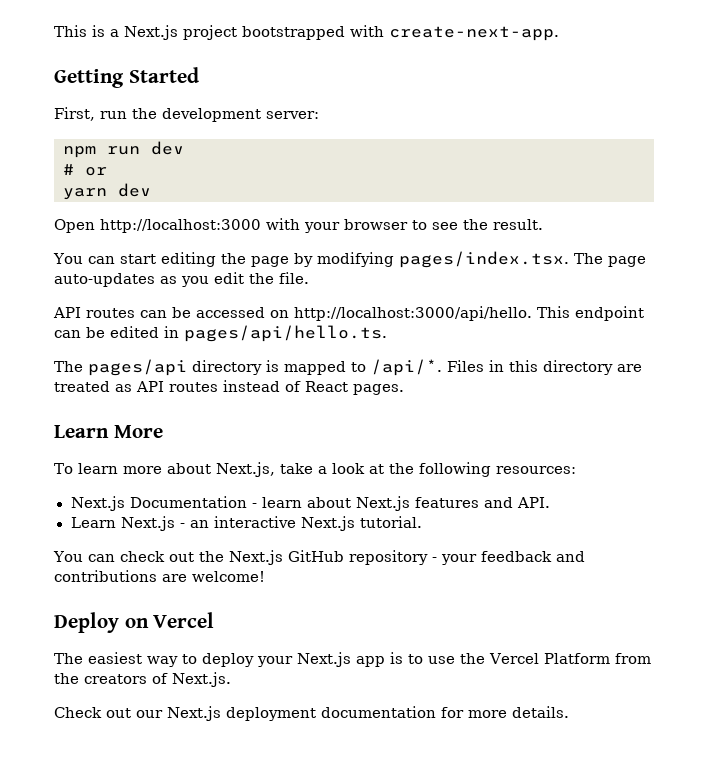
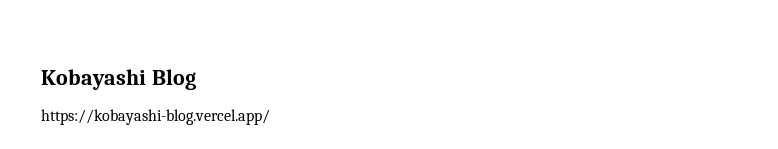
[54,25,559,41] [54,67,199,88] [54,107,319,122] [63,141,184,158] [63,164,107,176] [63,183,151,200] [54,218,543,233] [53,251,646,268] [54,272,309,287] [53,306,644,321] [54,325,387,342] [54,359,642,376] [54,380,404,395] [54,425,163,438] [54,462,576,477] [70,496,550,511] [70,516,422,531] [53,550,585,565] [54,570,265,582] [54,612,215,633] [54,652,651,667] [54,672,231,687] [54,706,569,721] This is a Next.js project bootstrapped with create-next-app. // Getting Started // First, run the development server: // npm run dev // # or // yarn dev // Open http://localhost:3000 with your browser to see the result. // You can start editing the page by modifying pages/index.tsx. The page auto-updates as you edit the file. // API routes can be accessed on http://localhost:3000/api/hello. This endpoint can be edited in pages/api/hello.ts. // The pages/api directory is mapped to /api/*. Files in this directory are treated as API routes instead of React pages. // Learn More // To learn more about Next.js, take a look at the following resources: // Next.js Documentation - learn about Next.js features and API. // Learn Next.js - an interactive Next.js tutorial. // You can check out the Next.js GitHub repository - your feedback and contributions are welcome! // Deploy on Vercel // The easiest way to deploy your Next.js app is to use the Vercel Platform from the creators of Next.js. // Check out our Next.js deployment documentation for more details. -> [41,69,196,90] [41,109,270,125] Kobayashi Blog // https://kobayashi-blog.vercel.app/

